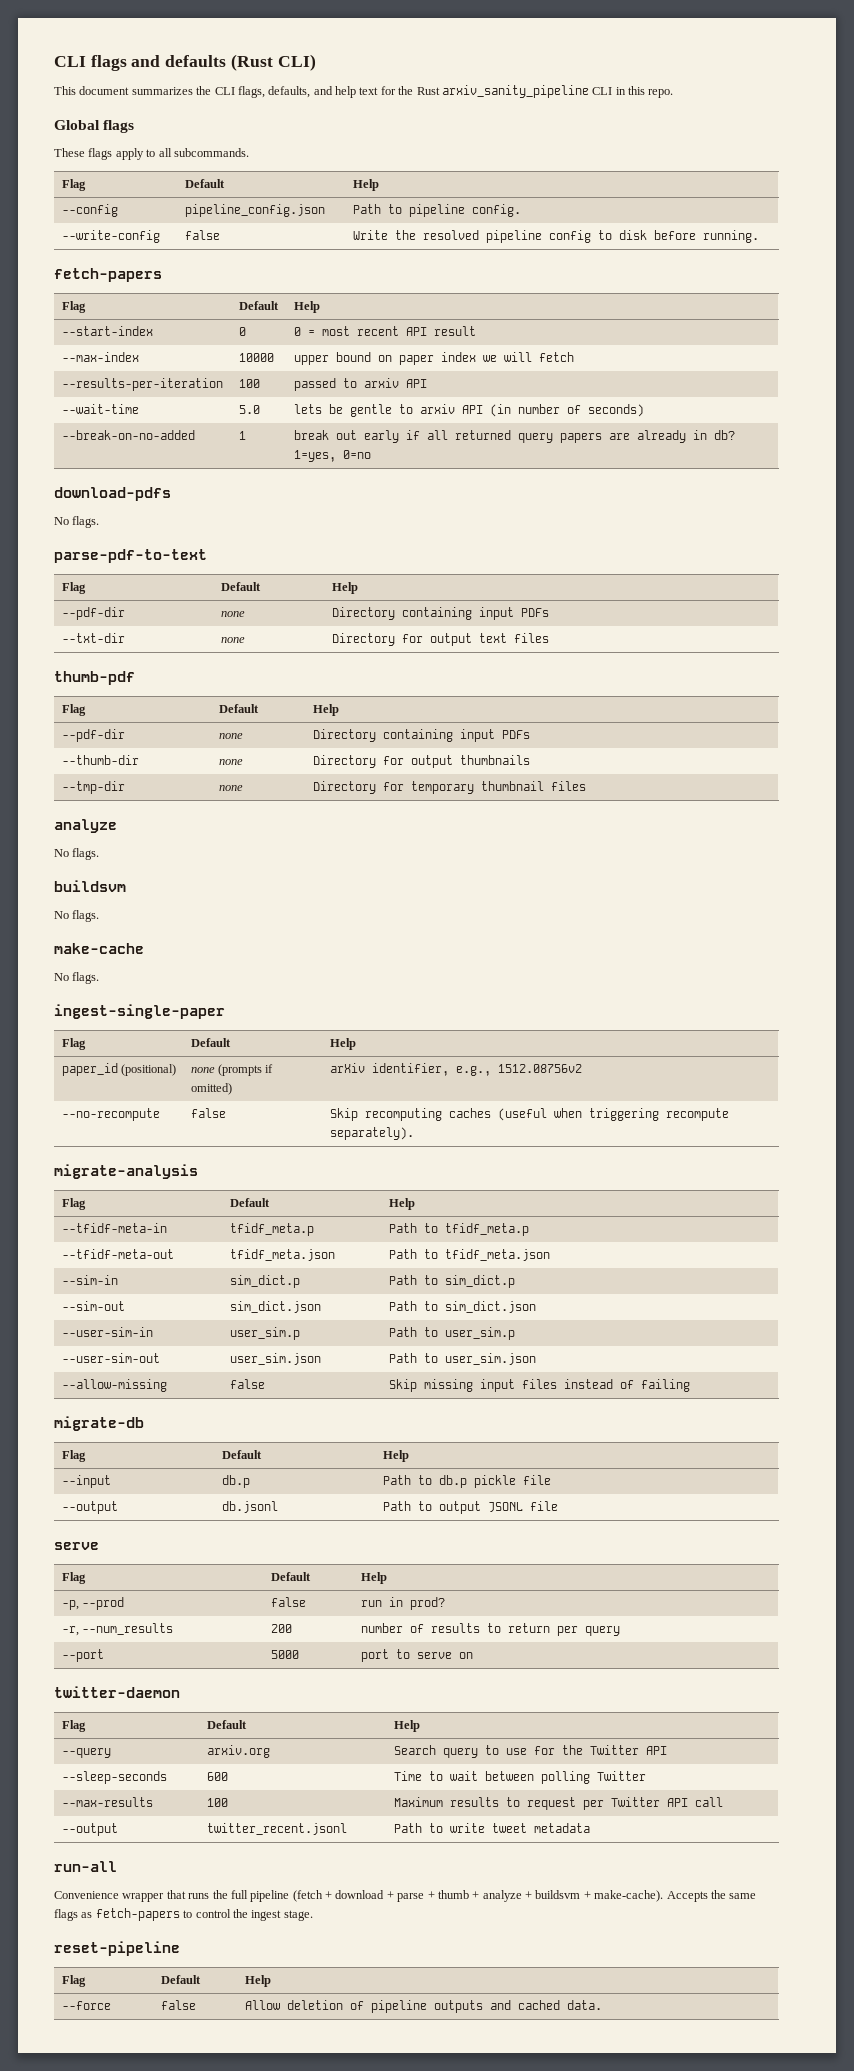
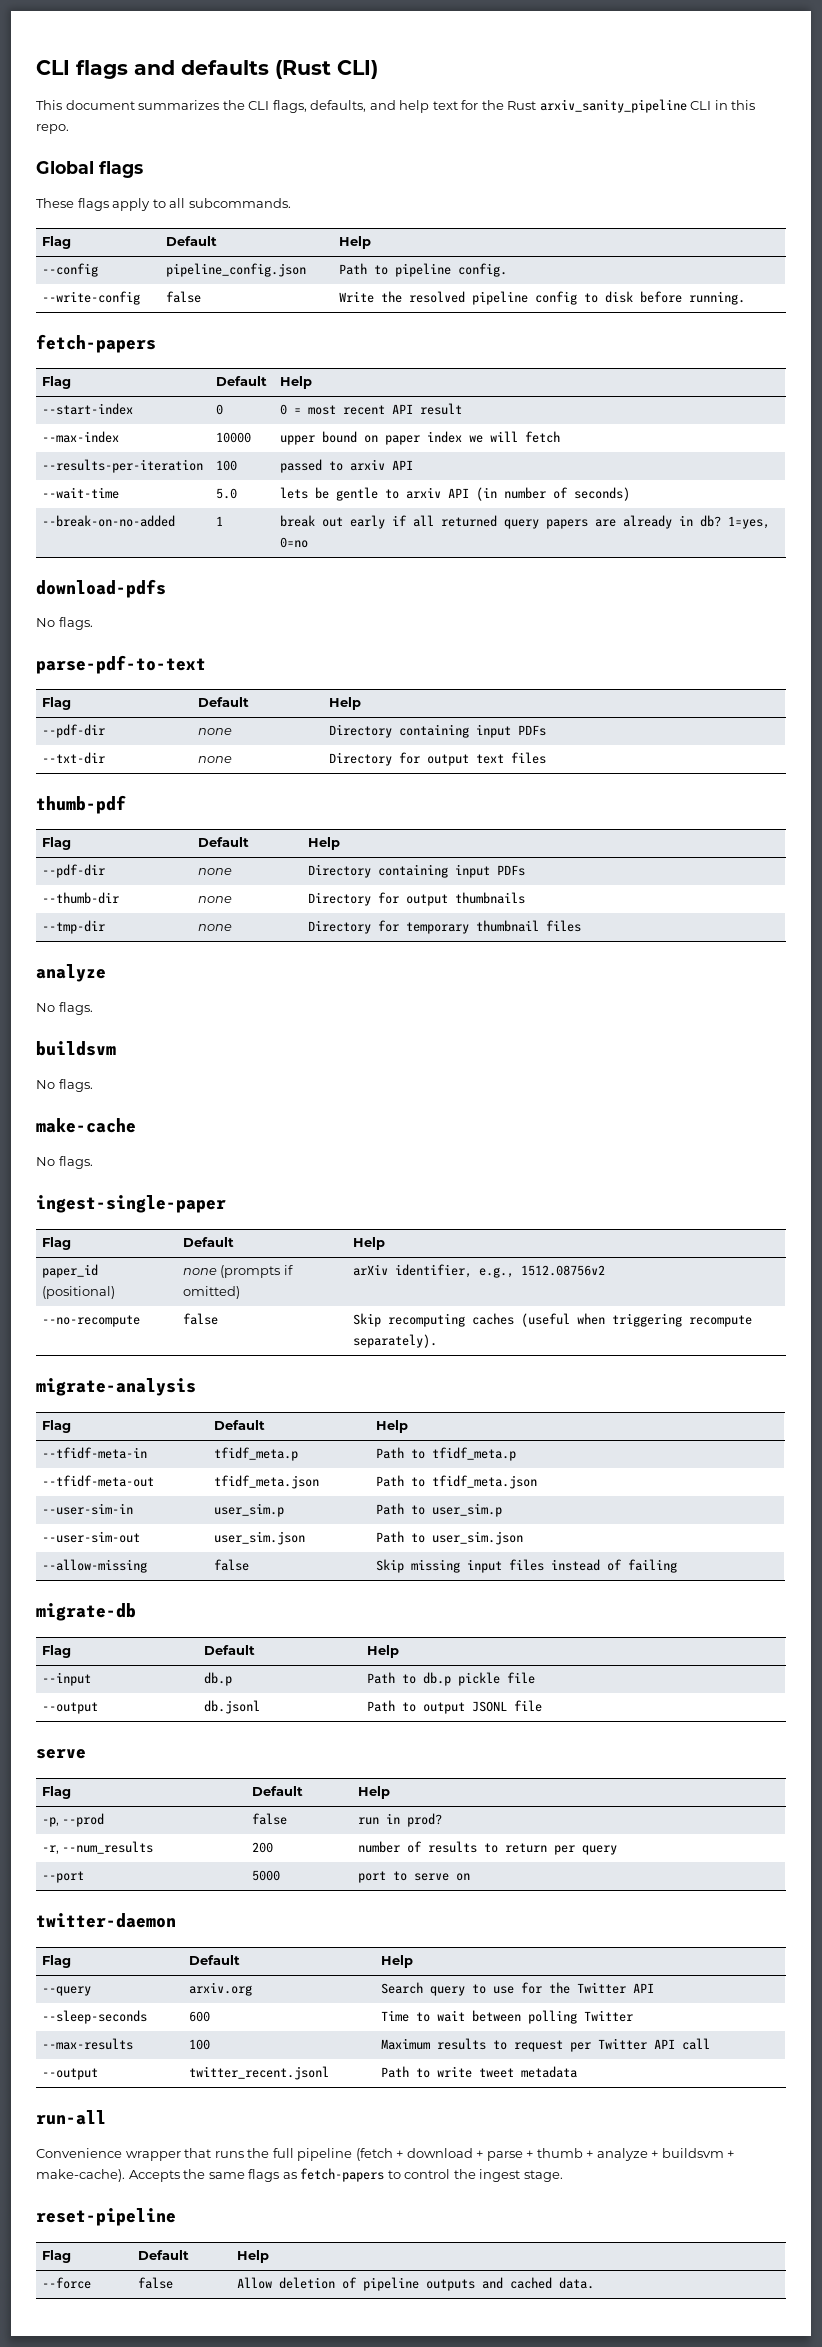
[61,1275,118,1285] [229,1275,300,1288] [388,1275,515,1288] [61,1301,125,1311] [229,1301,321,1313] [388,1301,536,1313] // --sim-in | sim_dict.p | Path to sim_dict.p // --sim-out | sim_dict.json | Path to sim_dict.json -> (537, 1482) none

